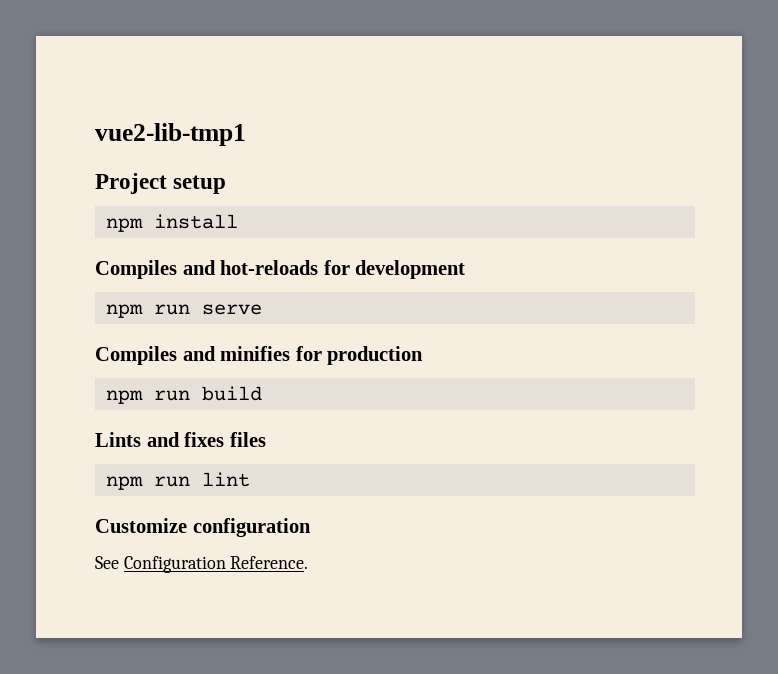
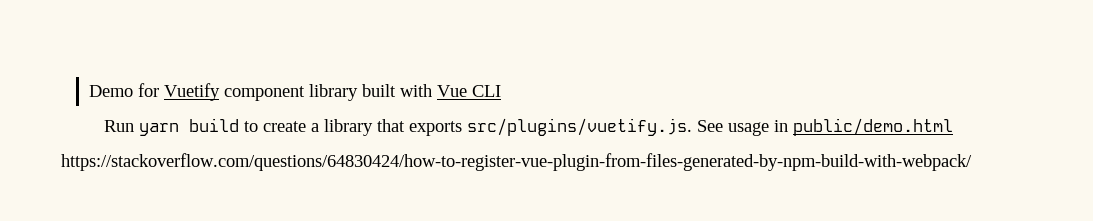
[95,123,246,146] [95,173,227,194] [105,214,238,232] [95,260,466,279] [105,304,262,318] [95,346,424,365] [105,386,262,404] [95,432,266,447] [105,472,250,490] [95,518,311,537] [95,556,309,573] vue2-lib-tmp1 // Project setup // npm install // Compiles and hot-reloads for development // npm run serve // Compiles and minifies for production // npm run build // Lints and fixes files // npm run lint // Customize configuration // See Configuration Reference. -> [88,83,501,101] [104,118,954,136] [61,153,972,171] Demo for Vuetify component library built with Vue CLI // Run yarn build to create a library that exports src/plugins/vuetify.js. See usage in public/demo.html // https://stackoverflow.com/questions/64830424/how-to-register-vue-plugin-from-files-generated-by-npm-build-with-webpack/

